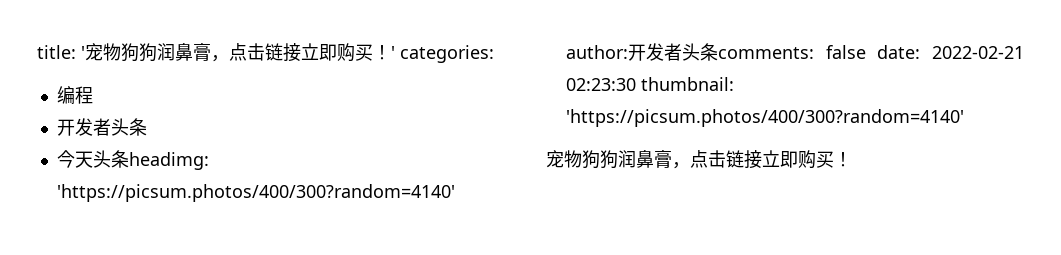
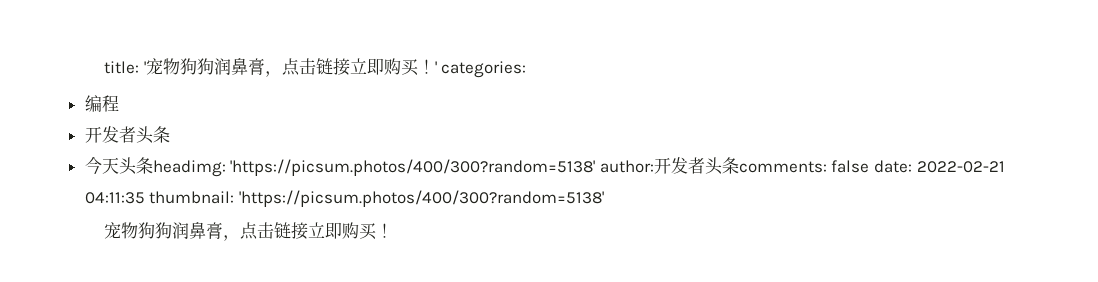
[56,184,455,202] 'https://picsum.photos/400/300?random=4140' -> [230,159,596,176] 'https://picsum.photos/400/300?random=5138'
[565,77,734,91] [565,109,964,127] 02:23:30 thumbnail: 'https://picsum.photos/400/300?random=4140' -> [84,190,604,207] 04:11:35 thumbnail: 'https://picsum.photos/400/300?random=5138'

